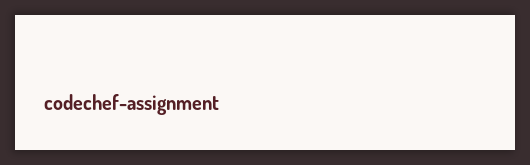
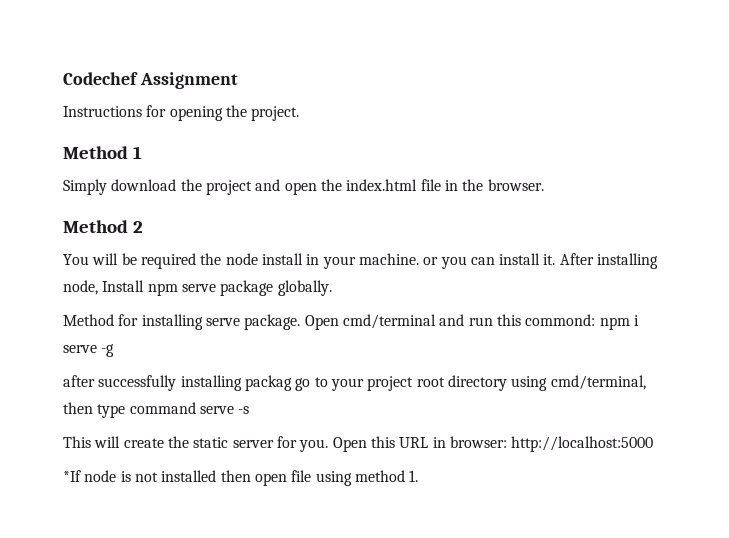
[44,94,219,115] codechef-assignment -> [63,72,238,89] [63,105,300,121] [63,146,142,159] [63,179,544,195] [63,220,143,233] [63,253,659,269] [63,280,332,296] [63,314,639,330] [63,344,115,357] [63,375,646,391] [63,402,250,418] [63,436,654,452] [63,470,419,486] Codechef Assignment // Instructions for opening the project. // Method 1 // Simply download the project and open the index.html file in the browser. // Method 2 // You will be required the node install in your machine. or you can install it. After installing node, Install npm serve package globally. // Method for installing serve package. Open cmd/terminal and run this commond: npm i serve -g // after successfully installing packag go to your project root directory using cmd/terminal, then type command serve -s // This will create the static server for you. Open this URL in browser: http://localhost:5000 // *If node is not installed then open file using method 1.

